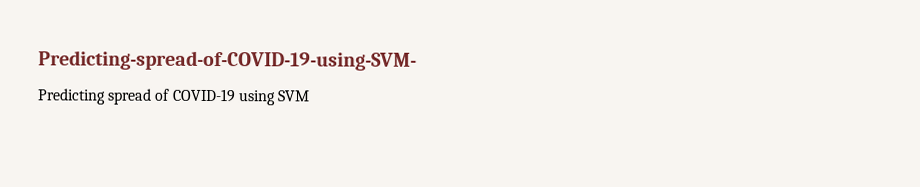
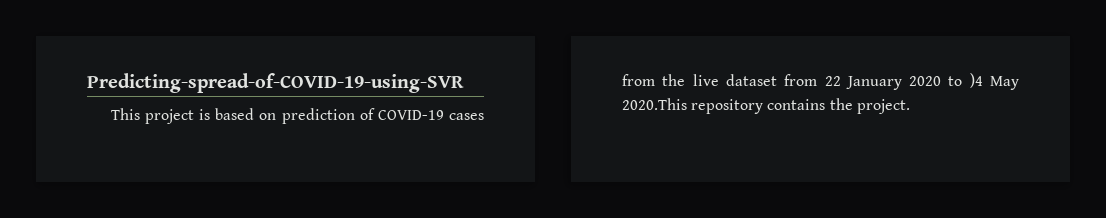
[38,50,417,71] [37,88,310,106] Predicting-spread-of-COVID-19-using-SVM- // Predicting spread of COVID-19 using SVM -> [87,73,464,93] [110,108,484,124] [622,73,1019,90] [622,98,910,114] Predicting-spread-of-COVID-19-using-SVR // This project is based on prediction of COVID-19 cases from the live dataset from 22 January 2020 to )4 May 2020.This repository contains the project.

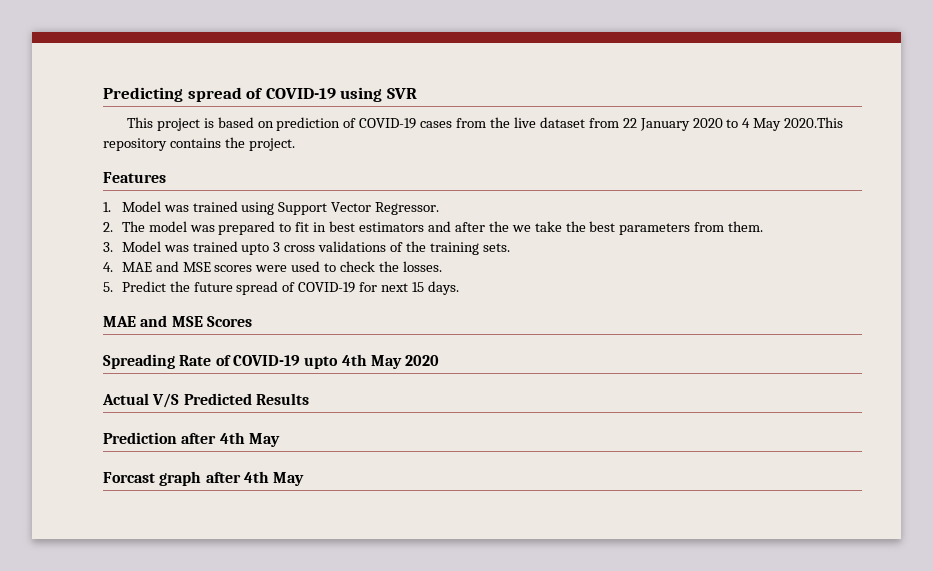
[87,73,464,93] Predicting-spread-of-COVID-19-using-SVR -> [103,87,417,102] Predicting spread of COVID-19 using SVR
[969,73,983,88] )4 -> [742,118,751,128] 4
(910, 106) none -> [103,172,166,183] [103,201,440,215] [103,221,764,235] [103,241,510,255] [103,261,442,272] [103,281,459,295] [103,315,252,327] [103,354,440,369] [102,393,309,408] [103,432,280,447] [103,471,305,486] // Features // 1. Model was trained using Support Vector Regressor. // 2. The model was prepared to fit in best estimators and after the we take the best parameters from them. // 3. Model was trained upto 3 cross validations of the training sets. // 4. MAE and MSE scores were used to check the losses. // 5. Predict the future spread of COVID-19 for next 15 days. // MAE and MSE Scores // Spreading Rate of COVID-19 upto 4th May 2020 // Actual V/S Predicted Results // Prediction after 4th May // Forcast graph after 4th May

